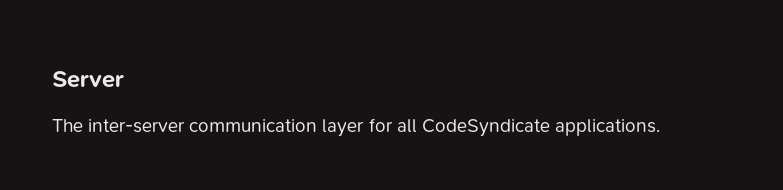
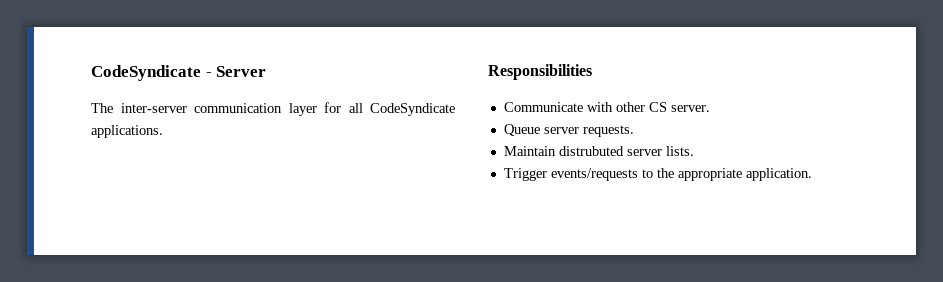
(52, 79) none -> [91,65,212,81] CodeSyndicate -
(660, 127) none -> [488,64,592,80] [503,102,710,112] [503,124,634,137] [503,146,694,156] [503,168,812,181] // Responsibilities // Communicate with other CS server. // Queue server requests. // Maintain distrubuted server lists. // Trigger events/requests to the appropriate application.

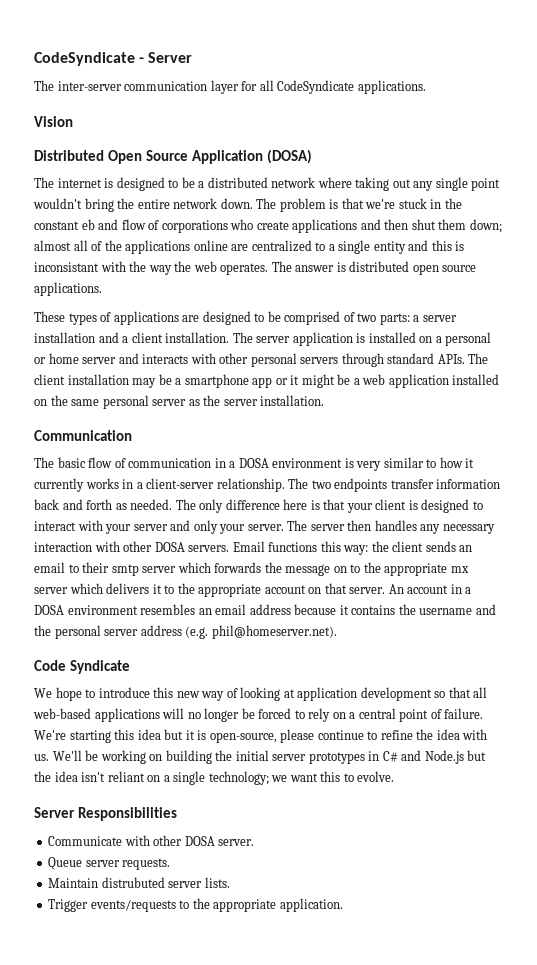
(163, 131) none -> [34,116,73,127] [34,149,312,164] [34,177,501,191] [33,198,462,212] [34,219,502,233] [34,240,465,254] [34,261,477,275] [34,282,102,296] [34,311,457,325] [34,332,492,346] [34,353,489,367] [34,374,500,388] [34,395,325,409] [34,430,132,441] [34,457,475,471] [34,478,501,492] [34,499,483,513] [34,520,495,534] [34,541,473,555] [34,562,469,576] [34,583,472,597] [34,604,496,615] [34,625,337,639] [34,660,130,674] [34,687,488,701] [33,708,484,722] [34,729,488,743] [34,750,487,764] [34,771,395,785] [34,807,75,818] Vision // Distributed Open Source Application (DOSA) // The internet is designed to be a distributed network where taking out any single point wouldn't bring the entire network down. The problem is that we're stuck in the constant eb and flow of corporations who create applications and then shut them down; almost all of the applications online are centralized to a single entity and this is inconsistant with the way the web operates. The answer is distributed open source applications. // These types of applications are designed to be comprised of two parts: a server installation and a client installation. The server application is installed on a personal or home server and interacts with other personal servers through standard APIs. The client installation may be a smartphone app or it might be a web application installed on the same personal server as the server installation. // Communication // The basic flow of communication in a DOSA environment is very similar to how it currently works in a client-server relationship. The two endpoints transfer information back and forth as needed. The only difference here is that your client is designed to interact with your server and only your server. The server then handles any necessary interaction with other DOSA servers. Email functions this way: the client sends an email to their smtp server which forwards the message on to the appropriate mx server which delivers it to the appropriate account on that server. An account in a DOSA environment resembles an email address because it contains the username and the personal server address (e.g. phil@homeserver.net). // Code Syndicate // We hope to introduce this new way of looking at application development so that all web-based applications will no longer be forced to rely on a central point of failure. We're starting this idea but it is open-source, please continue to refine the idea with us. We'll be working on building the initial server prototypes in C# and Node.js but the idea isn't reliant on a single technology; we want this to evolve. // Server
[648,102,667,112] CS -> [184,836,215,846] DOSA

